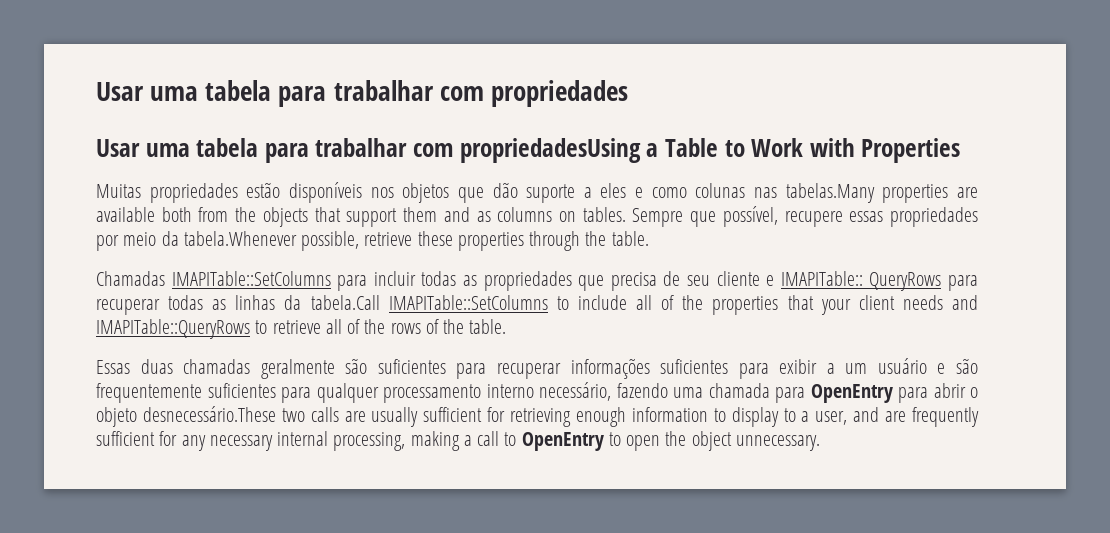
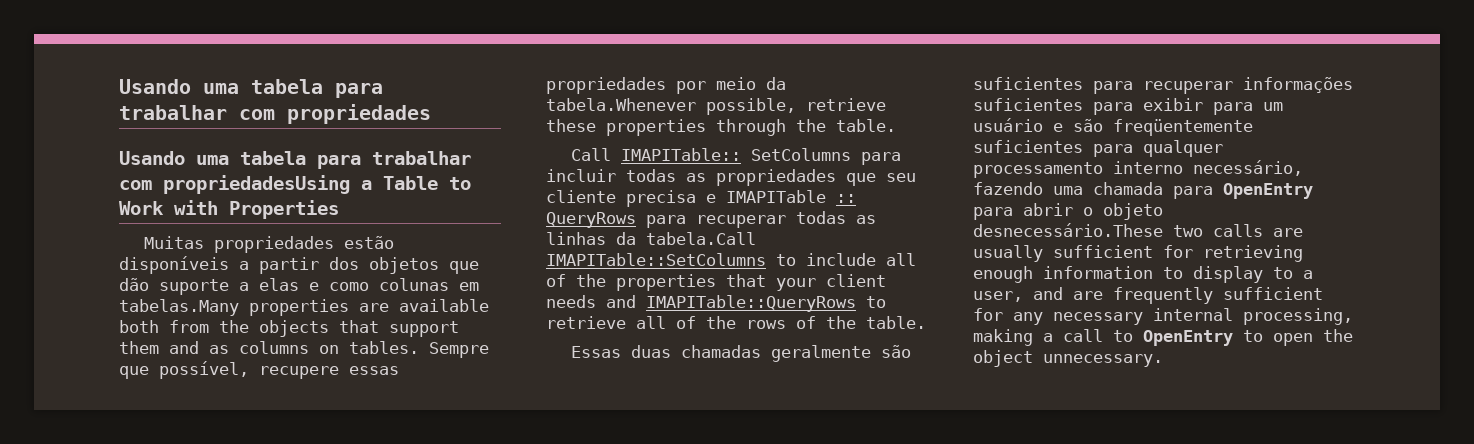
[96,82,144,101] Usar -> [119,79,191,94] Usando
[96,139,140,157] Usar -> [119,151,185,165] Usando
[370,187,394,198] nos -> [239,257,359,274] a partir dos
[600,183,627,198] eles -> [259,278,299,291] elas
[754,187,778,198] nas -> [459,282,479,291] em
[96,271,331,286] Chamadas IMAPITable::SetColumns -> [571,148,852,161] Call IMAPITable:: SetColumns
[610,271,863,291] precisa de seu cliente e IMAPITable:: -> [886,173,916,182] [546,190,856,207] seu cliente precisa e IMAPITable ::
[826,363,835,374] a -> [1213,102,1253,115] para
[96,383,202,403] frequentemente -> [1113,119,1253,136] freqüentemente

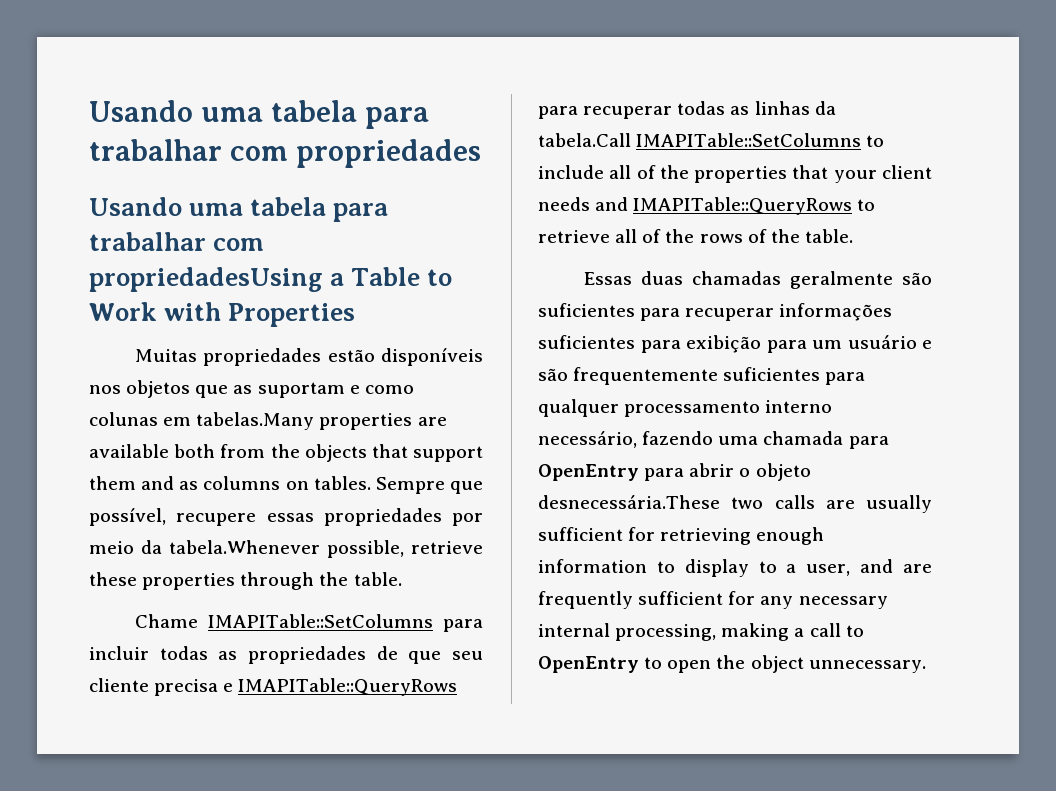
[239,257,479,274] [119,278,299,295] a partir dos objetos que dão suporte a elas -> [89,380,345,398] nos objetos que as suportam
[571,148,852,161] Call IMAPITable:: SetColumns -> [134,614,433,628] Chame IMAPITable::SetColumns
(836, 177) none -> [376,646,398,660] de
[726,190,856,203] [546,212,636,228] IMAPITable :: QueryRows -> [238,678,458,696] IMAPITable::QueryRows
[1143,98,1203,111] exibir -> [686,335,761,353] exibição
[1113,119,1253,136] freqüentemente -> [573,367,719,385] frequentemente
[973,223,1163,237] desnecessário.These -> [538,495,720,509] desnecessária.These

